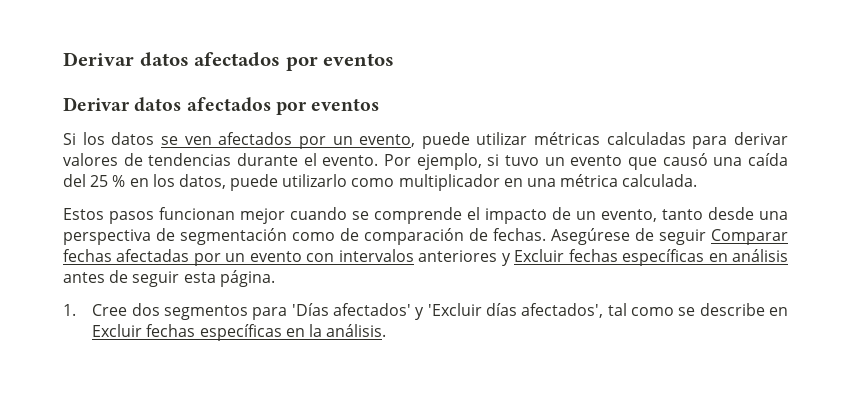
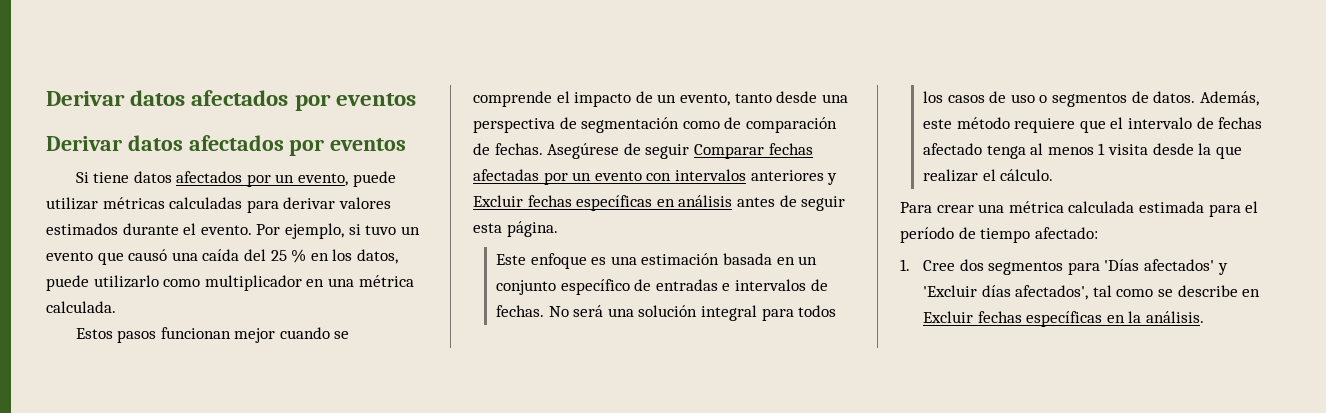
[82,132,212,145] los datos se ven -> [93,171,172,183] tiene datos
[123,153,232,166] de tendencias -> [46,223,118,235] estimados
(275, 278) none -> [496,253,818,269] [496,279,828,295] [496,305,837,321] [923,91,1259,107] [923,117,1263,133] [923,143,1242,159] [923,169,1054,182] [900,201,1259,217] [900,227,1098,243] // Este enfoque es una estimación basada en un conjunto específico de entradas e intervalos de fechas. No será una solución integral para todos los casos de uso o segmentos de datos. Además, este método requiere que el intervalo de fechas afectado tenga al menos 1 visita desde la que realizar el cálculo. // Para crear una métrica calculada estimada para el período de tiempo afectado:

